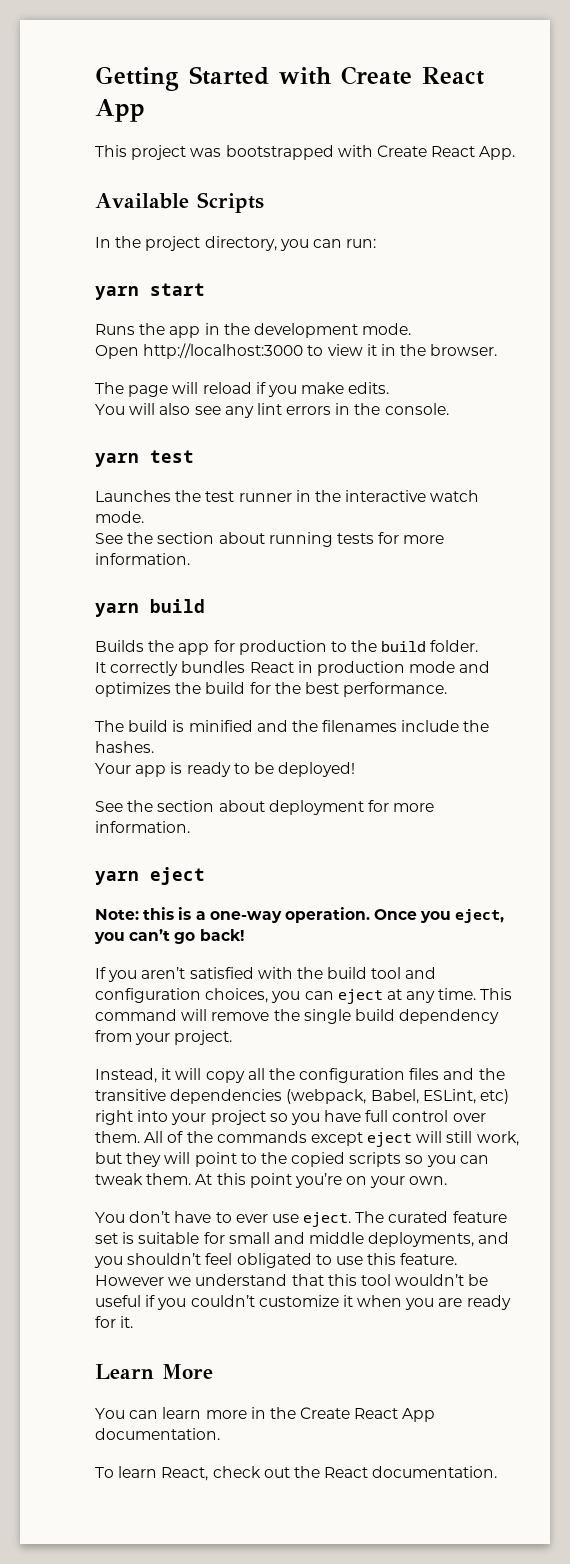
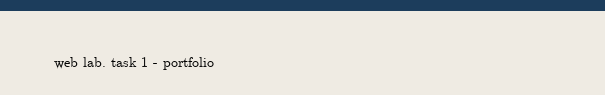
[95,66,484,91] [95,99,145,122] [95,145,516,160] [95,192,264,213] [95,236,377,251] [95,283,205,300] [95,323,412,338] [95,343,498,359] [95,382,390,397] [95,403,449,418] [95,450,194,467] [95,490,480,502] [95,511,144,523] [95,532,445,547] [95,553,190,565] [95,599,205,617] [95,640,479,655] [95,661,491,676] [95,682,448,697] [95,720,490,732] [95,741,154,753] [95,762,356,777] [95,800,435,815] [95,821,190,833] [95,867,205,885] [95,907,505,923] [94,929,244,944] [95,967,437,982] [95,988,513,1004] [95,1009,500,1024] [95,1030,233,1045] [95,1068,505,1083] [95,1089,509,1104] [95,1110,486,1125] [95,1131,519,1147] [95,1152,489,1167] [95,1173,448,1188] [95,1211,507,1227] [95,1232,510,1247] [94,1253,458,1268] [95,1274,489,1286] [95,1295,511,1310] [95,1316,134,1328] [95,1364,213,1379] [95,1407,436,1422] [95,1428,220,1440] [95,1466,498,1481] Getting Started with Create React App // This project was bootstrapped with Create React App. // Available Scripts // In the project directory, you can run: // yarn start // Runs the app in the development mode. // Open http://localhost:3000 to view it in the browser. // The page will reload if you make edits. // You will also see any lint errors in the console. // yarn test // Launches the test runner in the interactive watch mode. // See the section about running tests for more information. // yarn build // Builds the app for production to the build folder. // It correctly bundles React in production mode and optimizes the build for the best performance. // The build is minified and the filenames include the hashes. // Your app is ready to be deployed! // See the section about deployment for more information. // yarn eject // Note: this is a one-way operation. Once you eject, you can’t go back! // If you aren’t satisfied with the build tool and configuration choices, you can eject at any time. This command will remove the single build dependency from your project. // Instead, it will copy all the configuration files and the transitive dependencies (webpack, Babel, ESLint, etc) right into your project so you have full control over them. All of the commands except eject will still work, but they will point to the copied scripts so you can tweak them. At this point you’re on your own. // You don’t have to ever use eject. The curated feature set is suitable for small and middle deployments, and you shouldn’t feel obligated to use this feature. However we understand that this tool wouldn’t be useful if you couldn’t customize it when you are ready for it. // Learn More // You can learn more in the Create React App documentation. // To learn React, check out the React documentation. -> [54,57,214,70] web lab. task 1 - portfolio

